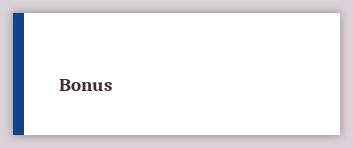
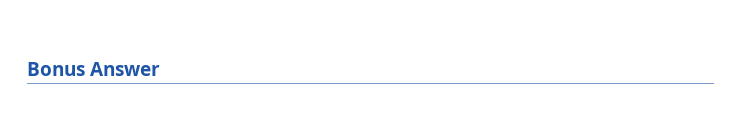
(112, 85) none -> [90,62,161,76] Answer

